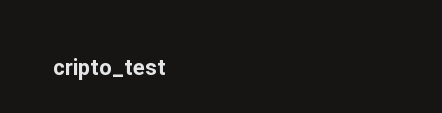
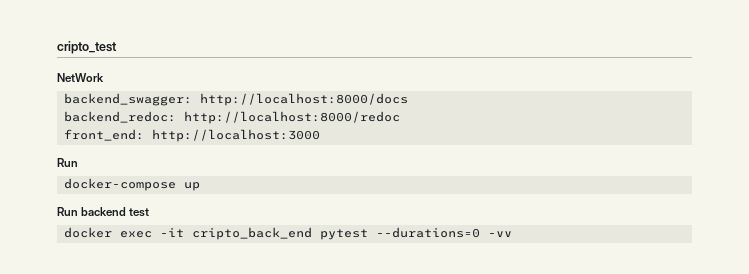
(166, 69) none -> [57,73,104,82] [63,93,408,106] [63,111,400,124] [63,129,320,142] [57,158,78,167] [63,178,200,191] [57,207,150,217] [63,227,512,240] // NetWork // backend_swagger: http://localhost:8000/docs // backend_redoc: http://localhost:8000/redoc // front_end: http://localhost:3000 // Run // docker-compose up // Run backend test // docker exec -it cripto_back_end pytest --durations=0 -vv

